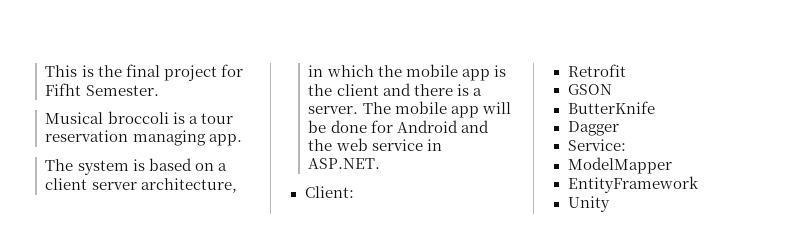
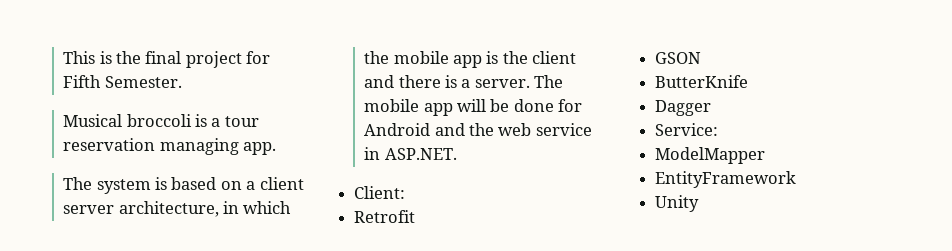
[45,83,82,96] Fifht -> [63,75,102,88] Fifth

